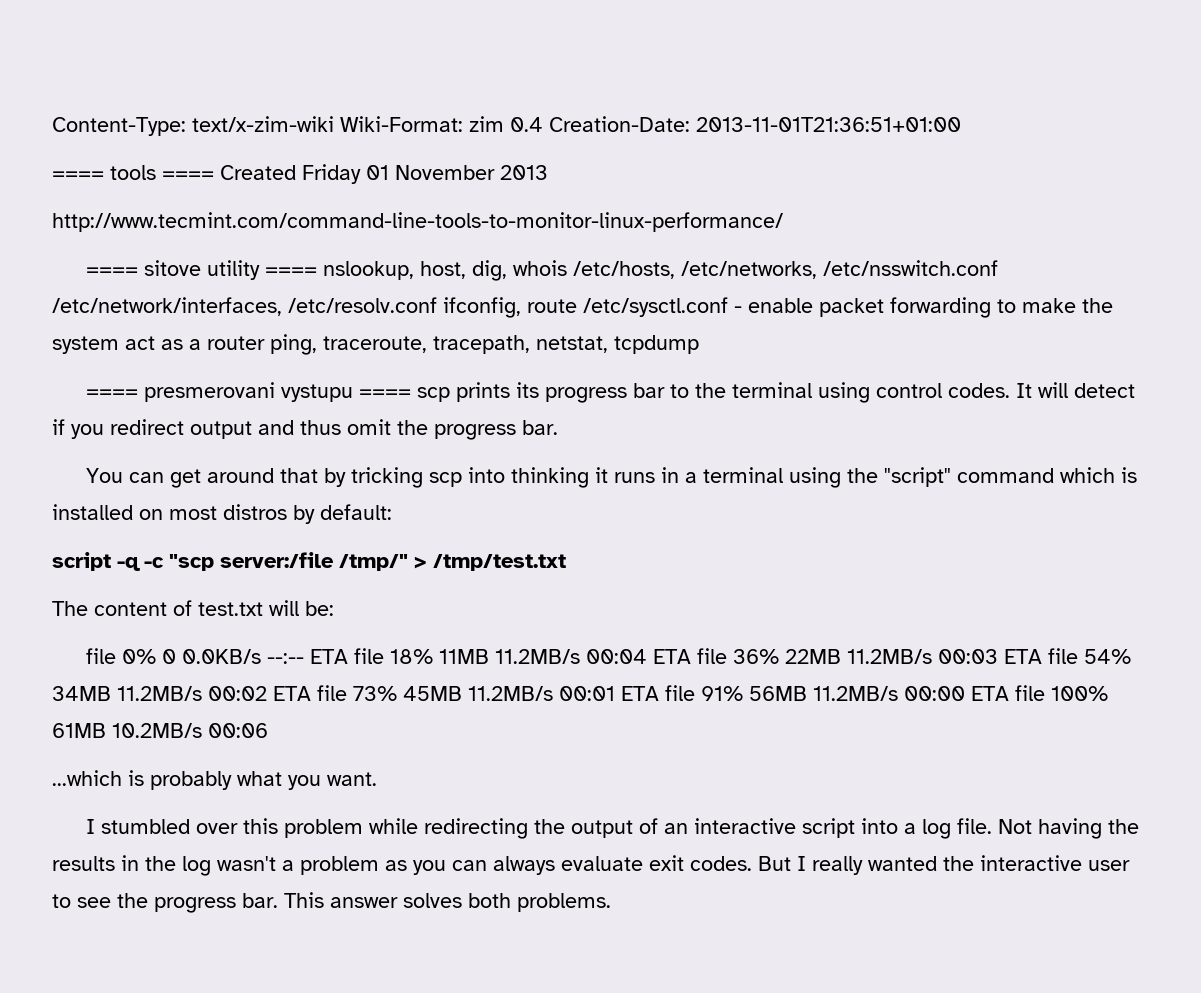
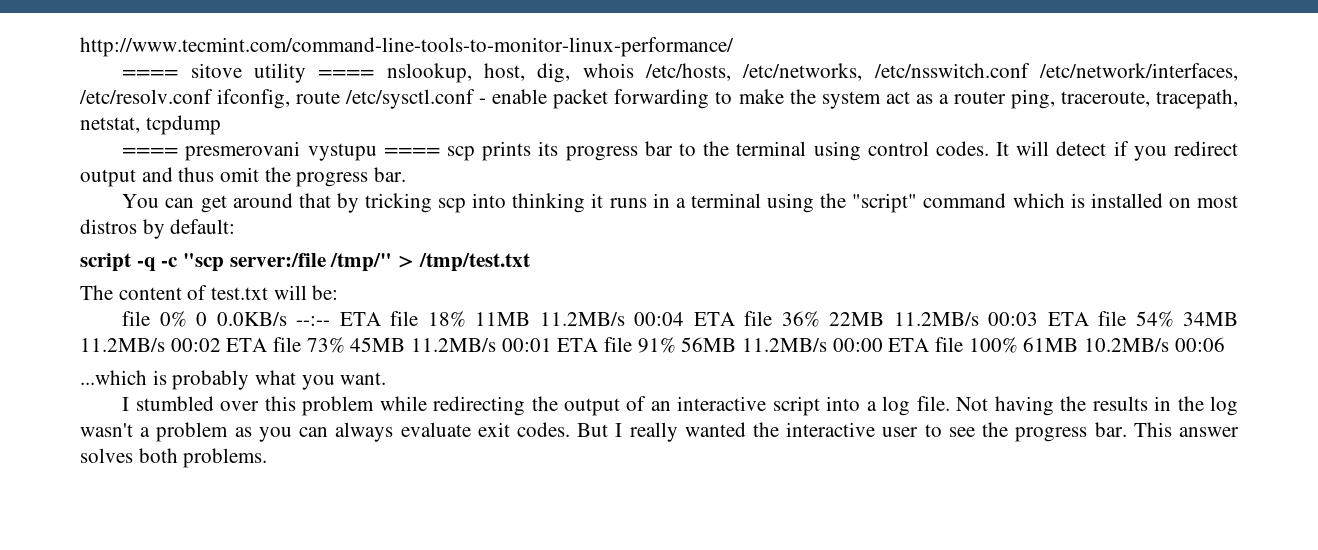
[52,116,961,136] [52,164,548,184] Content-Type: text/x-zim-wiki Wiki-Format: zim 0.4 Creation-Date: 2013-11-01T21:36:51+01:00 // ==== tools ==== Created Friday 01 November 2013 // -> (80, 47) none

